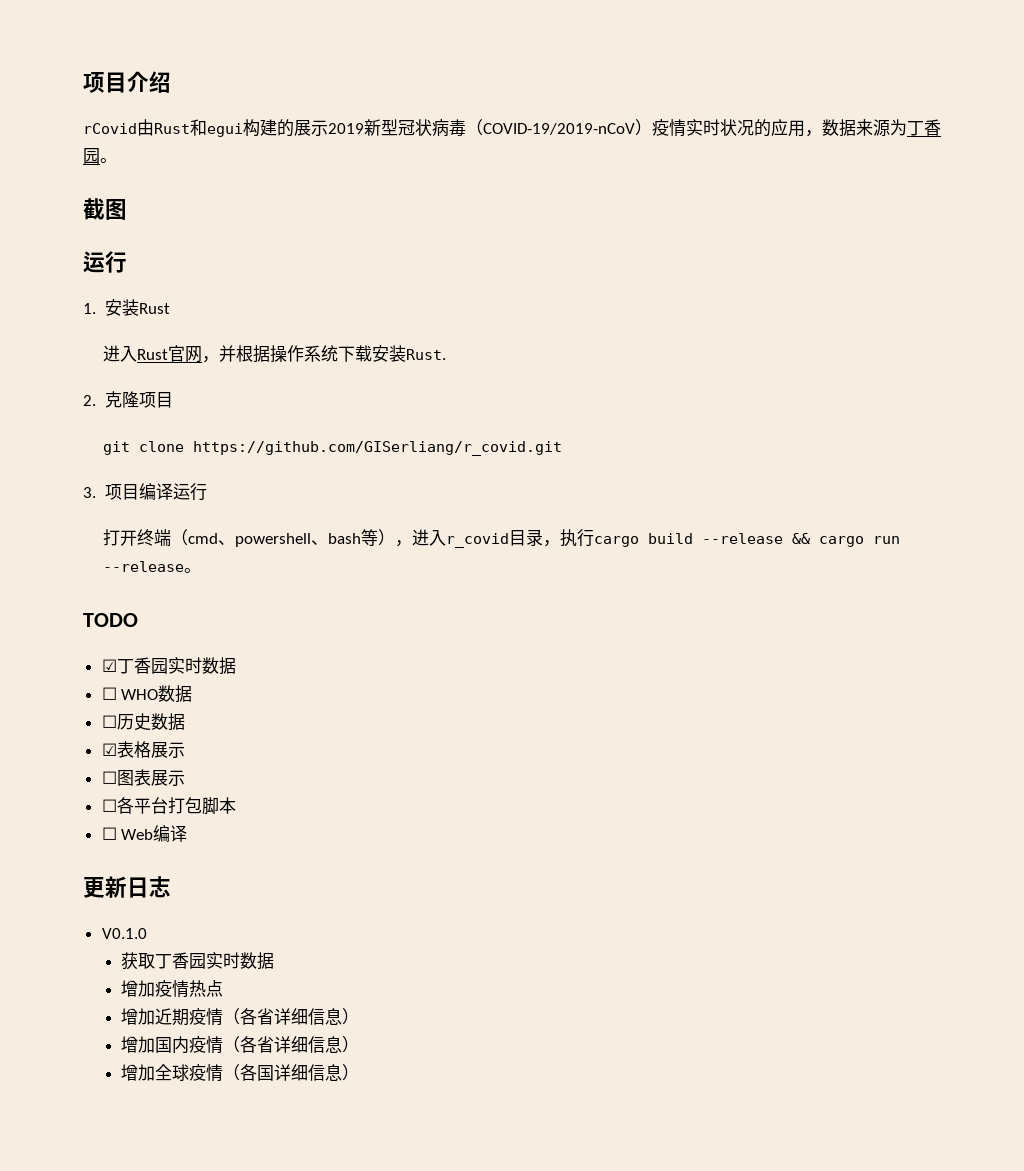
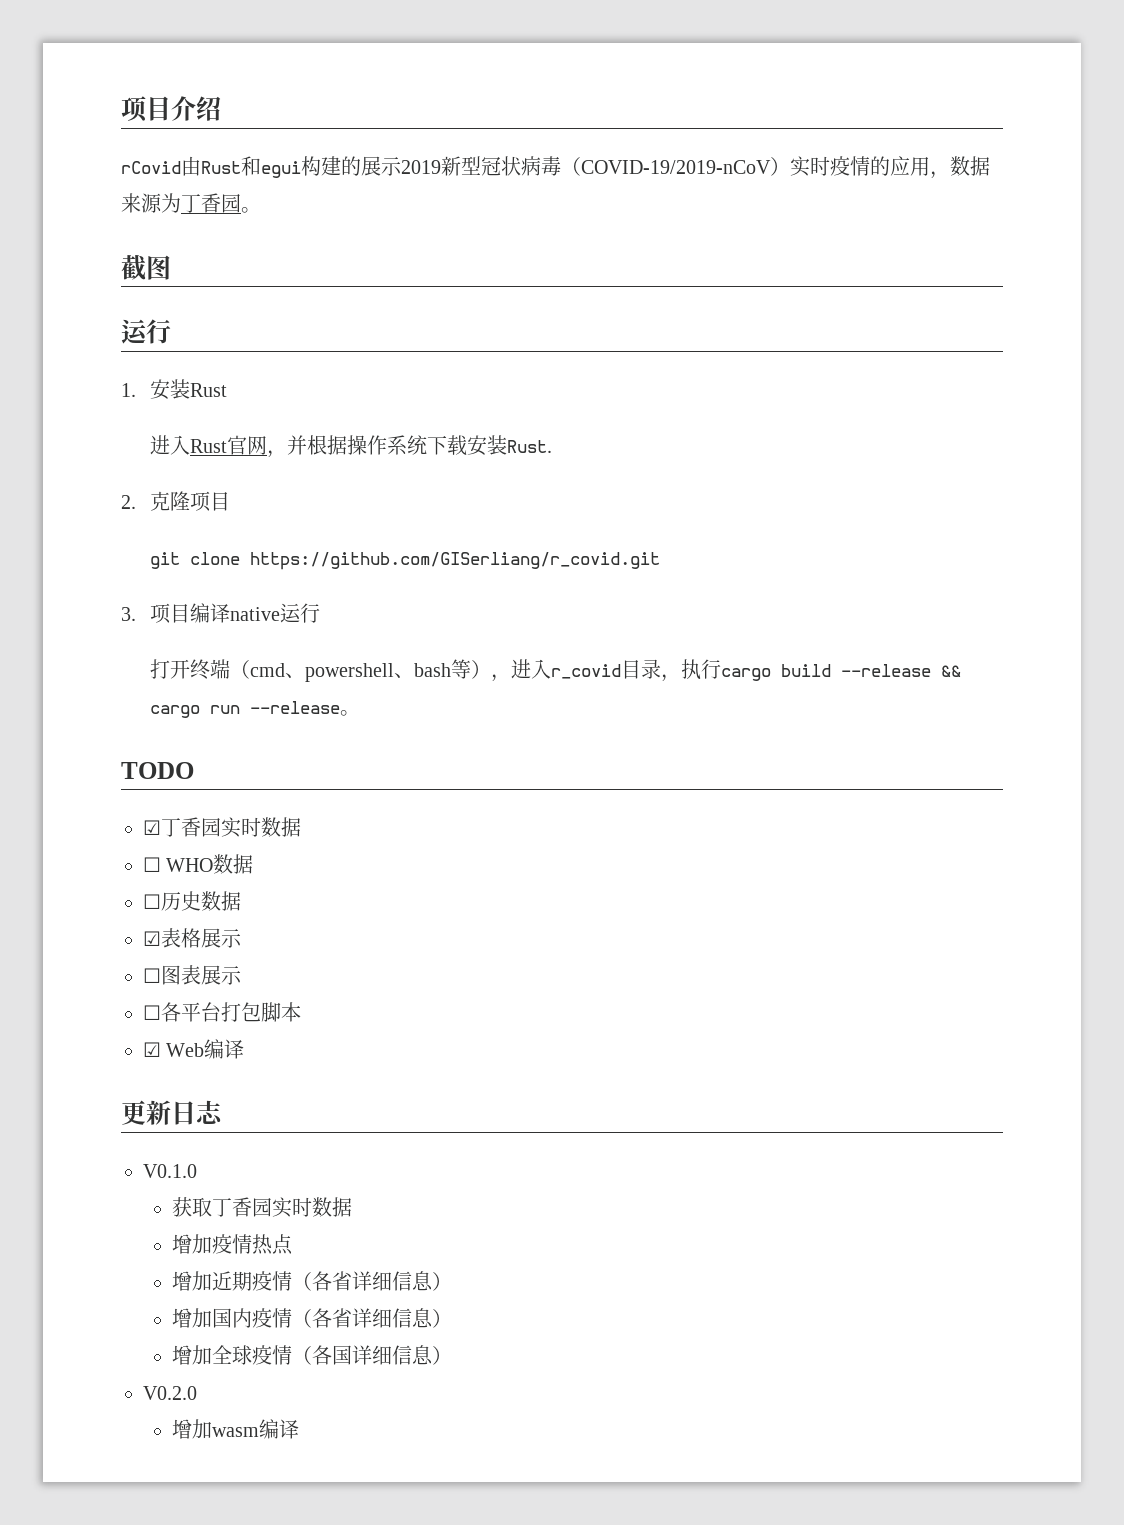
[652,119,754,137] 疫情实时状况 -> [790,156,870,177] 实时疫情
(173, 491) none -> [229,607,280,621] native
[101,827,117,840] ☐ -> [143,1042,161,1057] ☑
(360, 1072) none -> [143,1386,197,1400] [171,1419,299,1439] // V0.2.0 // 增加wasm编译

